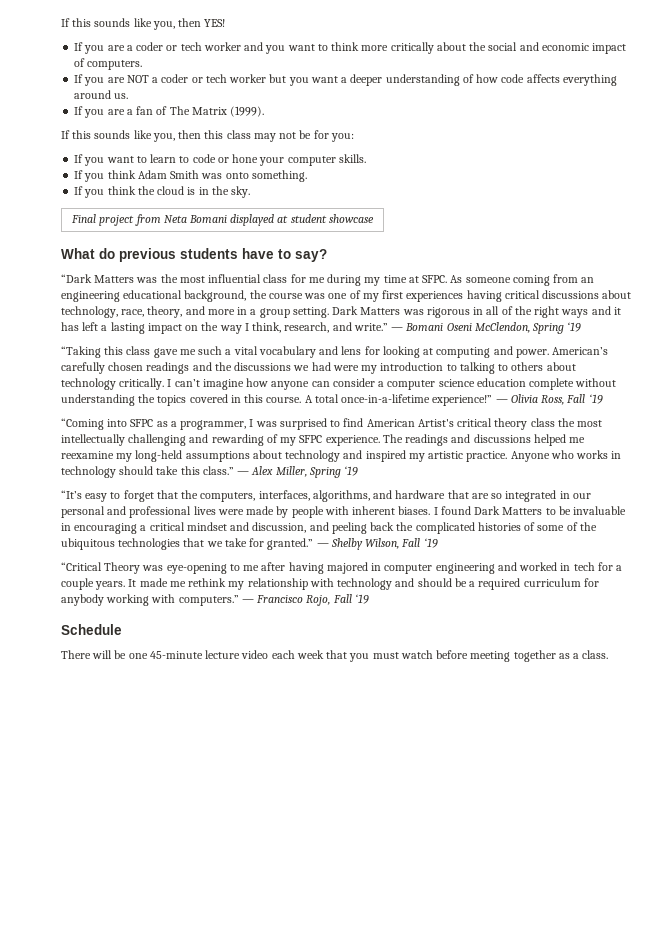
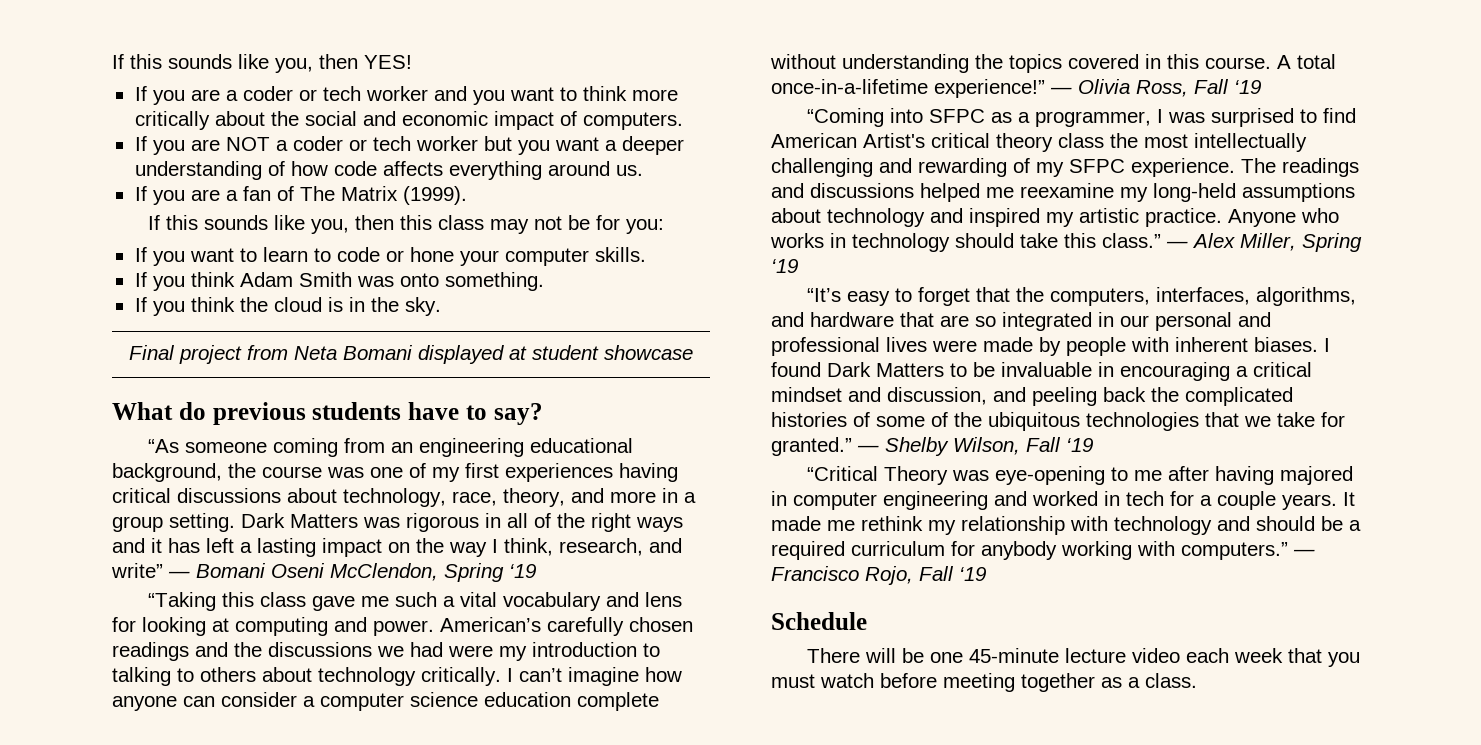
[61,274,463,286] “Dark Matters was the most influential class for me during my time at SFPC. As -> [148,439,180,453] “As
[353,323,388,331] write.” -> [111,563,163,578] write”

